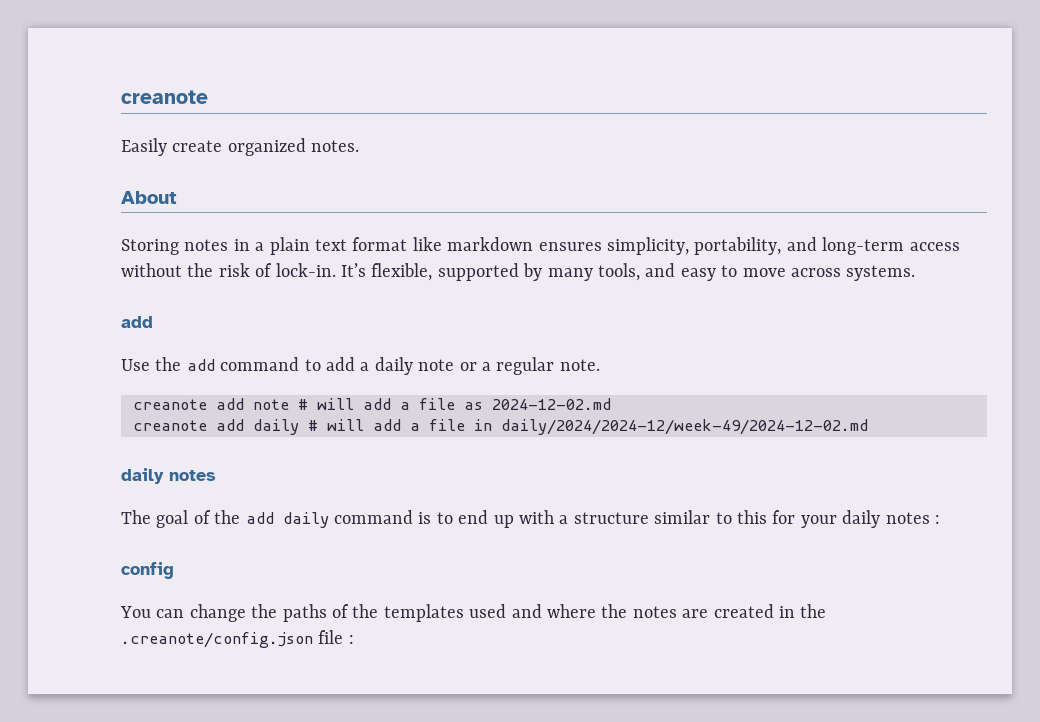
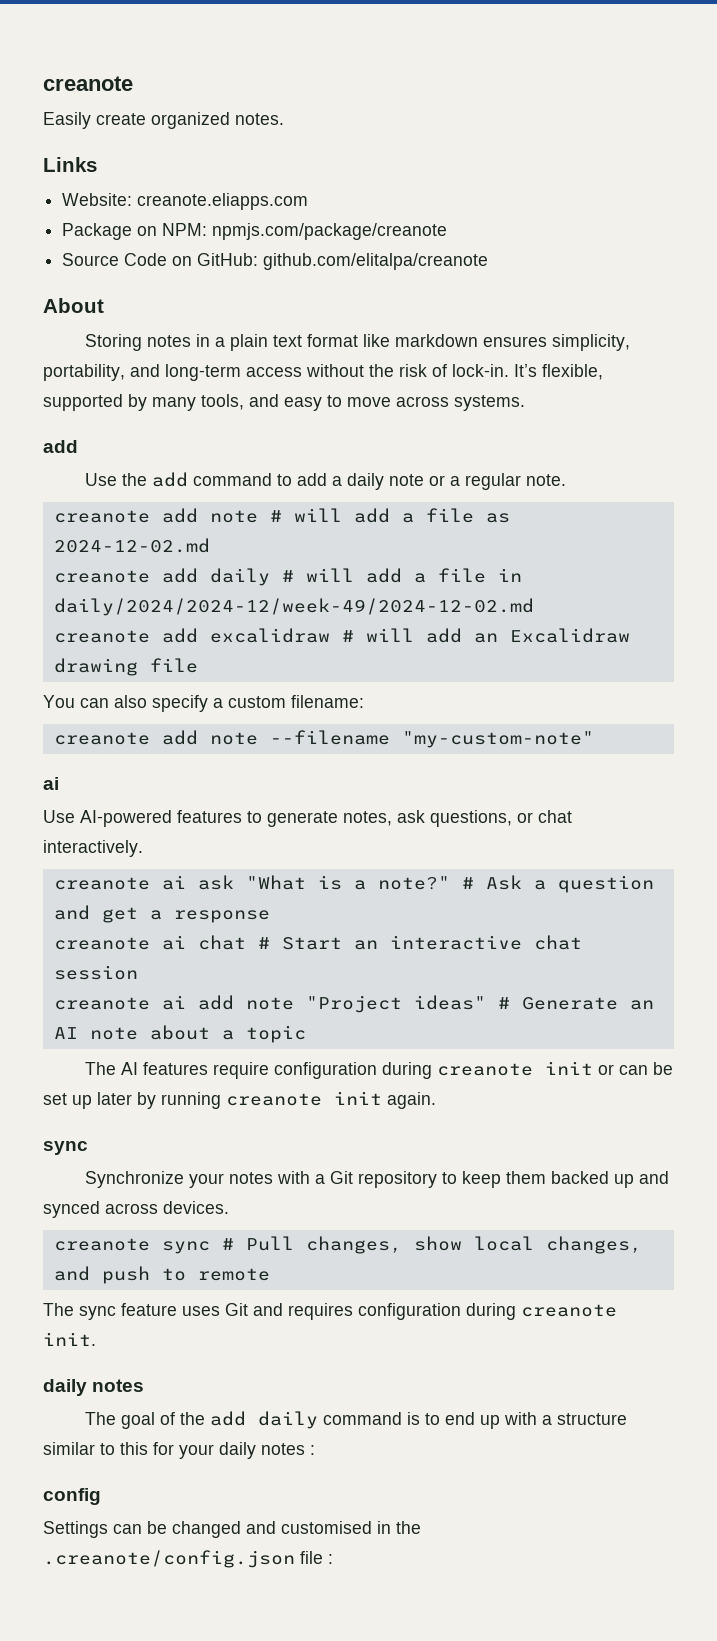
(360, 146) none -> [43,157,97,172] [62,193,309,210] [62,223,448,240] [62,253,489,270] // Links // Website: creanote.eliapps.com // Package on NPM: npmjs.com/package/creanote // Source Code on GitHub: github.com/elitalpa/creanote
(868, 427) none -> [53,628,630,643] [53,658,198,676] [43,695,364,712] [53,730,594,748] [43,777,59,790] [43,810,572,827] [43,840,143,857] [53,875,654,893] [53,905,270,923] [53,935,582,950] [53,965,138,980] [53,995,654,1013] [53,1025,306,1043] [84,1061,673,1079] [43,1091,436,1109] [43,1141,88,1155] [84,1171,669,1188] [43,1201,229,1218] [53,1236,642,1254] [53,1266,270,1284] [43,1303,617,1320] [43,1332,96,1346] // creanote add excalidraw # will add an Excalidraw drawing file // You can also specify a custom filename: // creanote add note --filename "my-custom-note" // ai // Use AI-powered features to generate notes, ask questions, or chat interactively. // creanote ai ask "What is a note?" # Ask a question and get a response // creanote ai chat # Start an interactive chat session // creanote ai add note "Project ideas" # Generate an AI note about a topic // The AI features require configuration during creanote init or can be set up later by running creanote init again. // sync // Synchronize your notes with a Git repository to keep them backed up and synced across devices. // creanote sync # Pull changes, show local changes, and push to remote // The sync feature uses Git and requires configuration during creanote init.
[120,604,774,622] You can change the paths of the templates used and where the notes are created -> [43,1521,372,1538] Settings can be changed and customised

